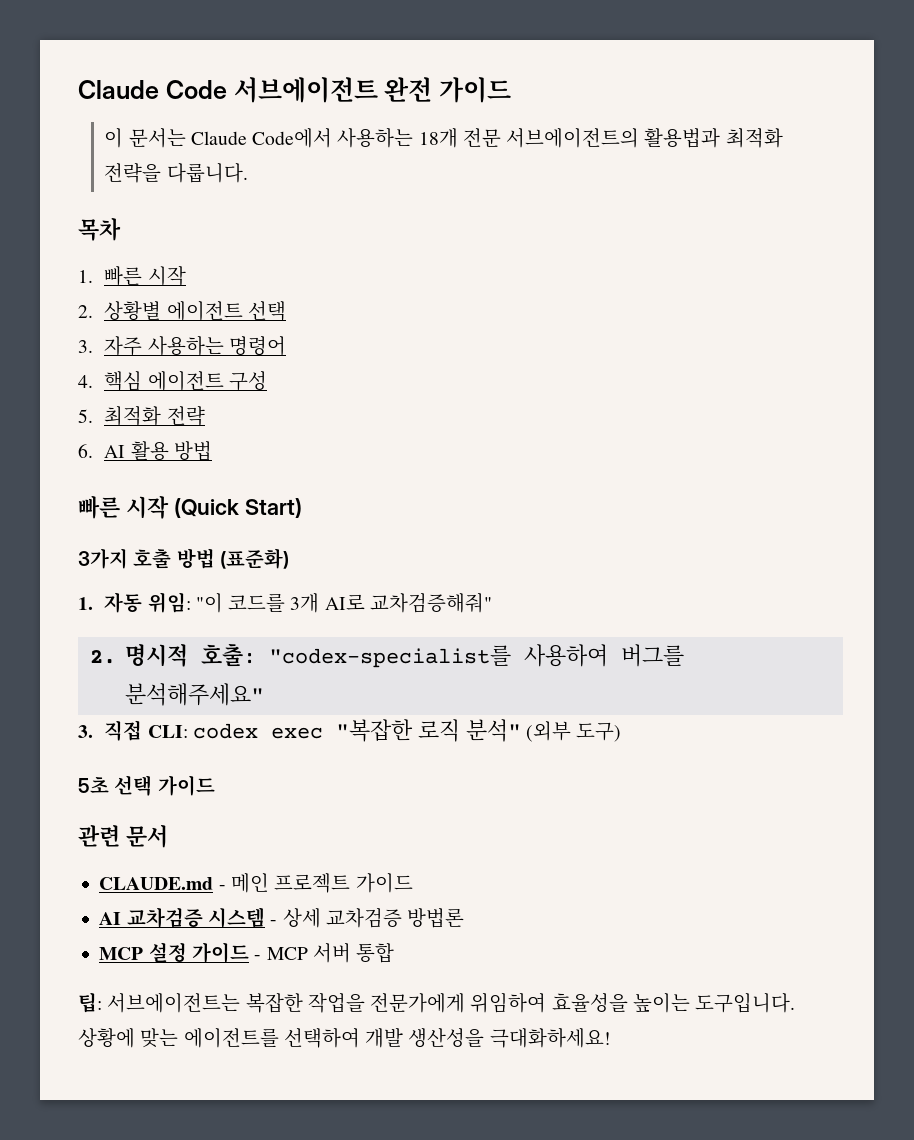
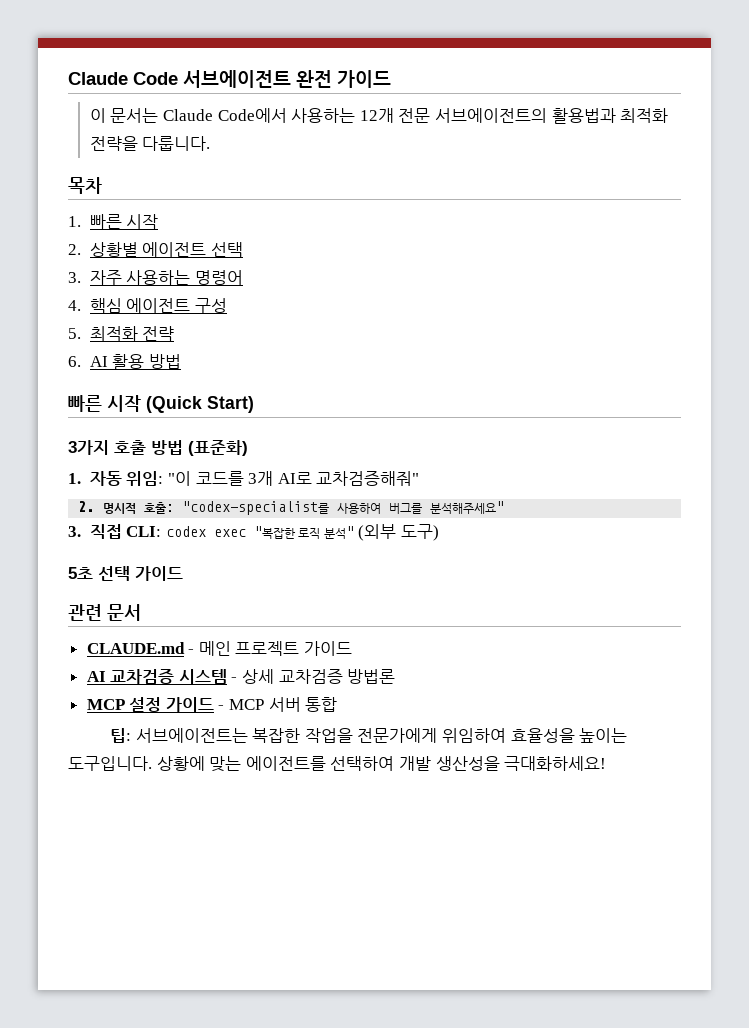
[418,128,458,148] 18개 -> [359,108,394,123] 12개

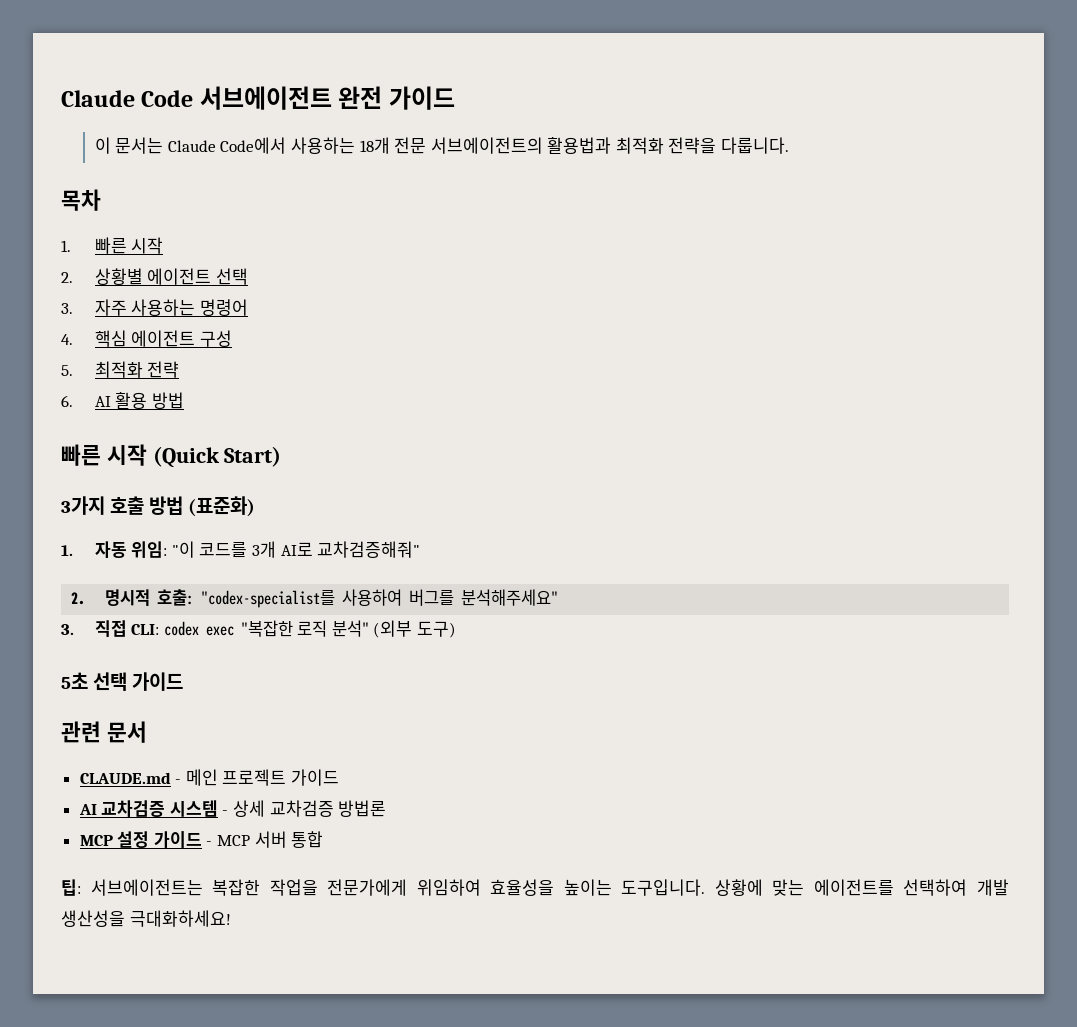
[359,108,394,123] 12개 -> [359,137,390,154] 18개

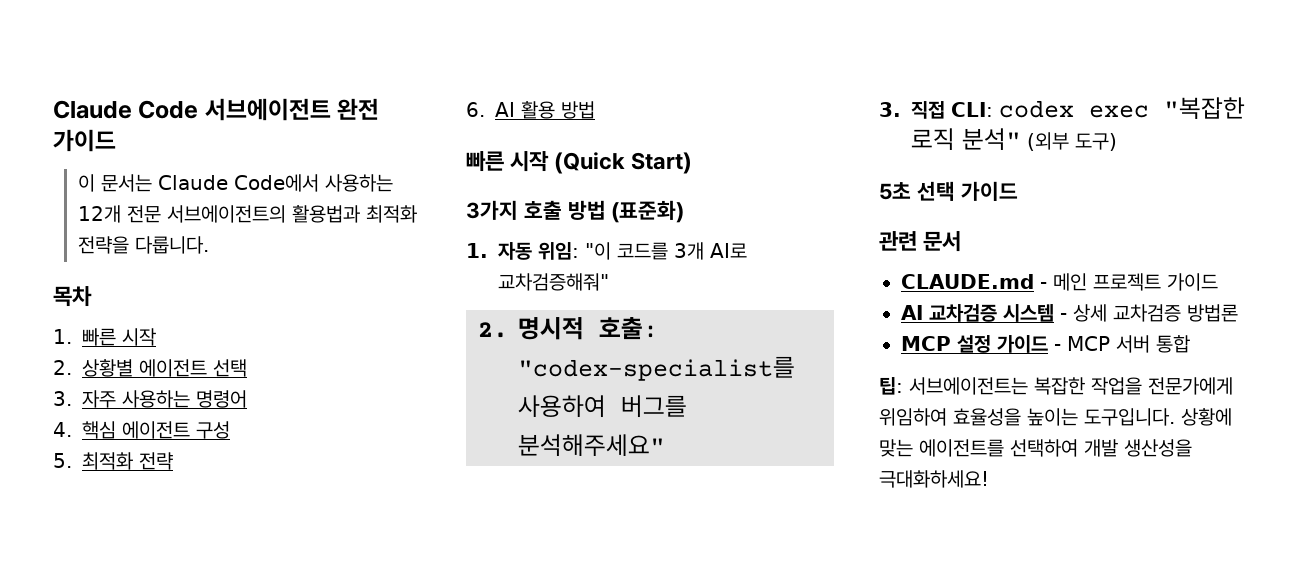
[359,137,390,154] 18개 -> [78,205,122,223] 12개

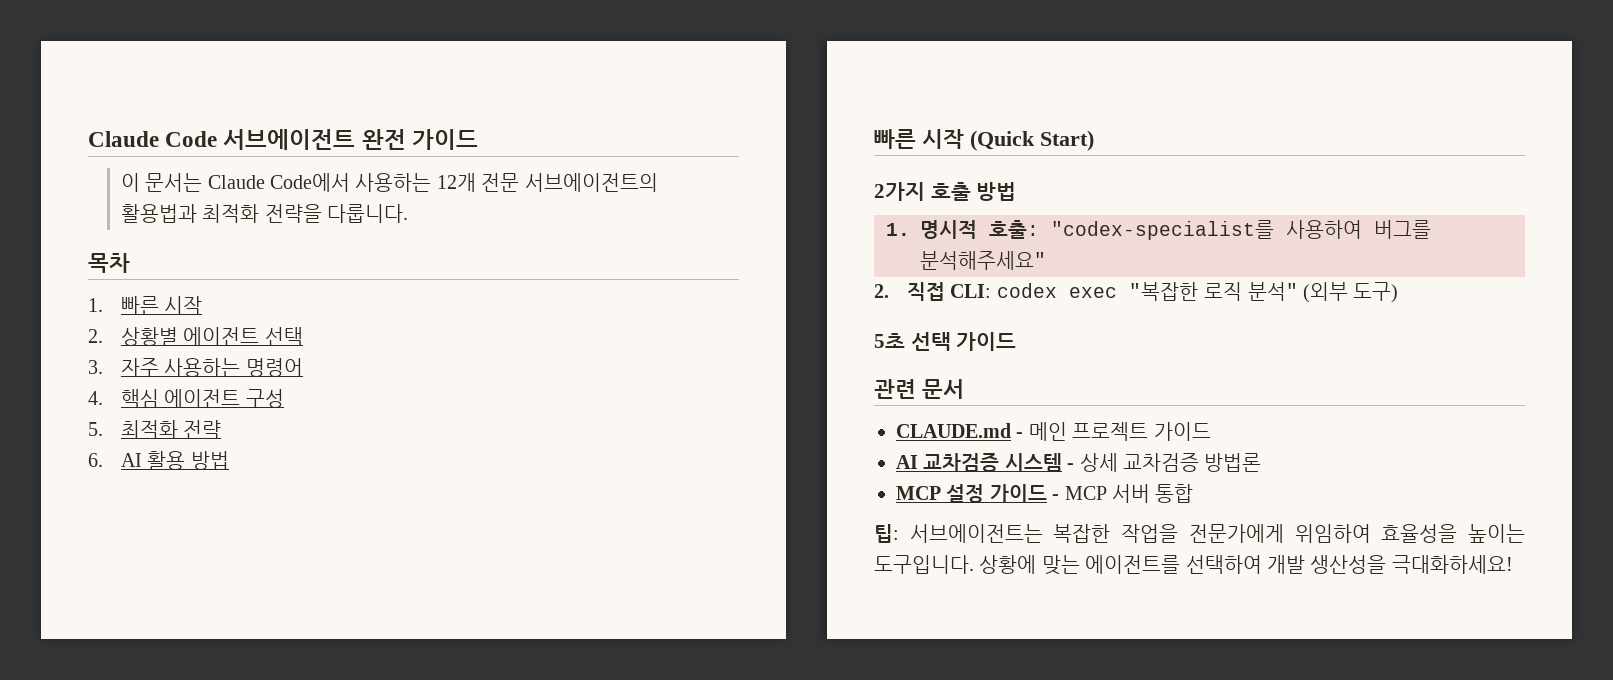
[466,200,518,220] 3가지 -> [874,182,925,201] 2가지
[611,200,685,223] [466,242,747,260] [498,273,609,291] [478,322,508,338] (표준화) // 1. 자동 위임: "이 코드를 3개 AI로 교차검증해줘" // 2. -> [886,223,910,236] // 1.
[879,102,901,117] 3. -> [874,284,889,298] 2.

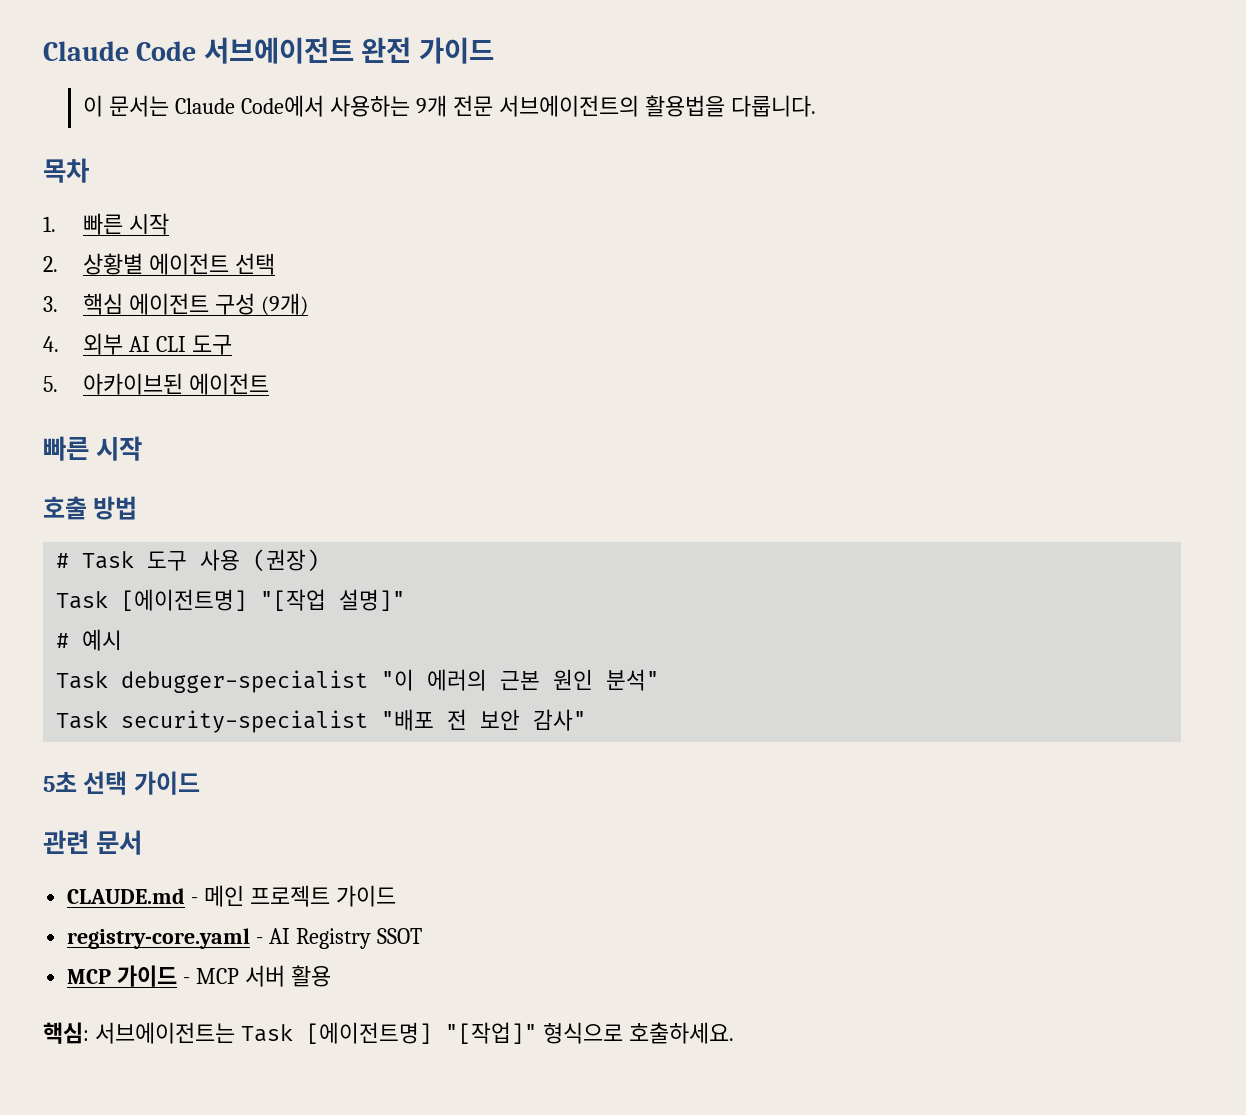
[436,173,476,192] 12개 -> [415,95,447,117] 9개
[120,204,322,223] 활용법과 최적화 전략을 -> [644,95,725,117] 활용법을
[120,358,303,377] [88,391,103,405] 자주 사용하는 명령어 // 4. -> (58, 304) none
[88,420,222,439] [88,451,229,470] [874,129,1094,151] [874,182,925,201] // 5. 최적화 전략 // 6. AI 활용 방법 // 빠른 시작 (Quick Start) // 2가지 -> [261,293,309,316] [43,333,233,355] [43,373,270,395] [43,436,142,461] (9개) // 4. 외부 AI CLI 도구 // 5. 아카이브된 에이전트 // 빠른 시작 //
[886,220,1431,240] [920,251,1046,270] [874,282,1399,303] 1. 명시적 호출: "codex-specialist를 사용하여 버그를 분석해주세요" // 2. 직접 CLI: codex exec "복잡한 로직 분석" (외부 도구) -> [56,549,320,572] [56,589,406,611] [56,629,123,651] [56,669,660,693] [56,709,587,733] # Task 도구 사용 (권장) // Task [에이전트명] "[작업 설명]" // # 예시 // Task debugger-specialist "이 에러의 근본 원인 분석" // Task security-specialist "배포 전 보안 감사"
[896,453,1262,472] [896,484,985,503] AI 교차검증 시스템 - 상세 교차검증 방법론 // MCP 설정 -> [67,928,422,949] [67,969,112,984] registry-core.yaml - AI Registry SSOT // MCP
[1155,484,1194,503] [874,524,1525,543] [874,555,1513,575] 통합 // 팁: 서브에이전트는 복잡한 작업을 전문가에게 위임하여 효율성을 높이는 도구입니다. 상황에 맞는 에이전트를 선택하여 개발 생산성을 극대화하세요! -> [290,965,331,987] [43,1022,734,1044] 활용 // 핵심: 서브에이전트는 Task [에이전트명] "[작업]" 형식으로 호출하세요.

